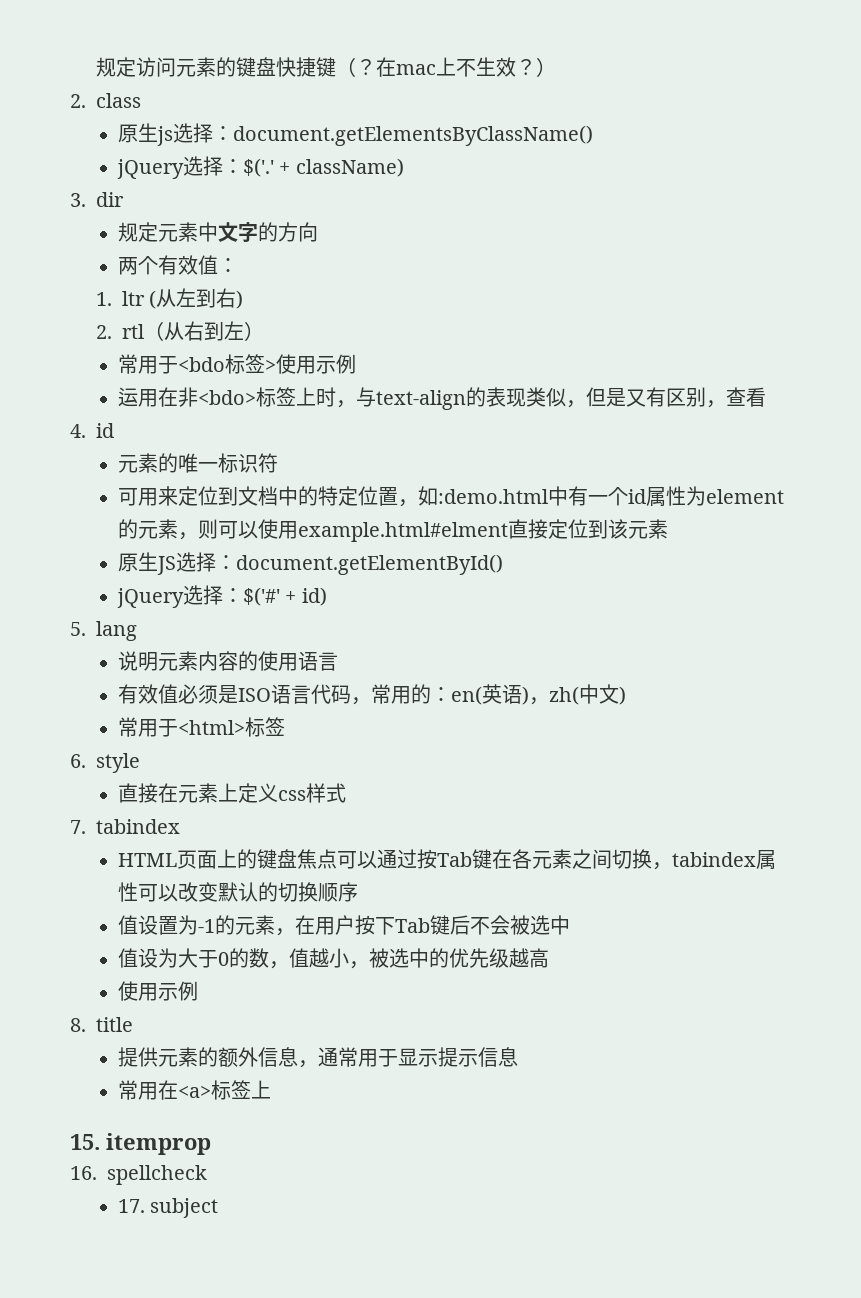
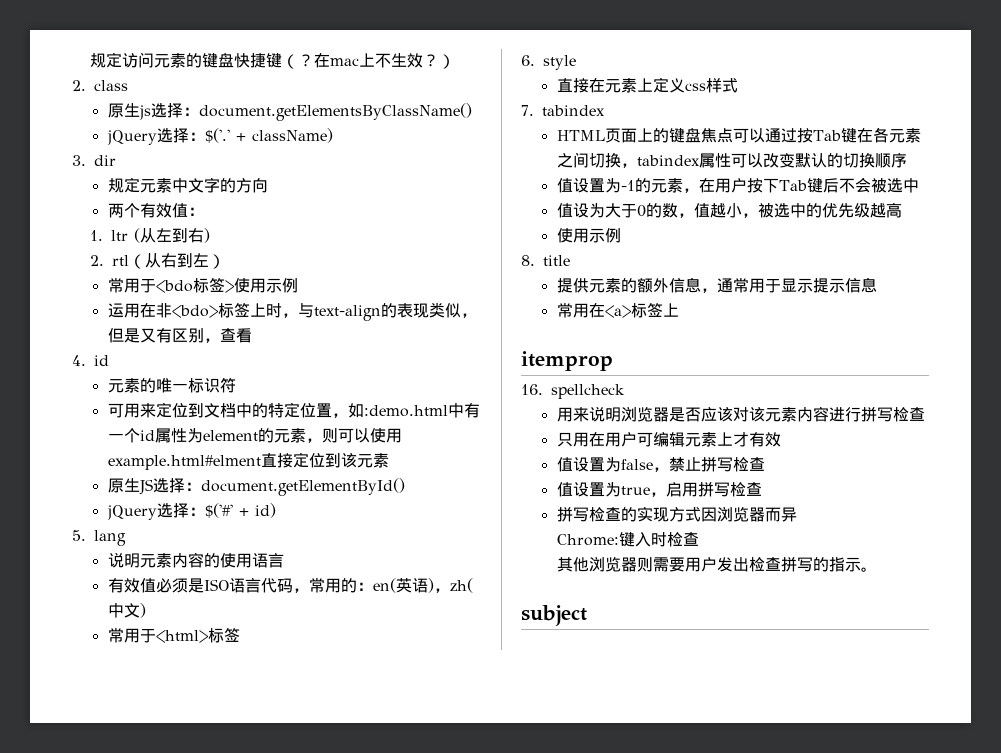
[70,1134,100,1150] 15. -> (679, 310) none
[117,1199,145,1213] 17. -> [556,406,925,422] [556,432,781,447] [556,457,765,472] [556,482,762,497] [556,506,797,522] [557,532,700,547] [557,556,878,572] 用来说明浏览器是否应该对该元素内容进行拼写检查 // 只用在用户可编辑元素上才有效 // 值设置为false，禁止拼写检查 // 值设置为true，启用拼写检查 // 拼写检查的实现方式因浏览器而异 // Chrome:键入时检查 // 其他浏览器则需要用户发出检查拼写的指示。 //

